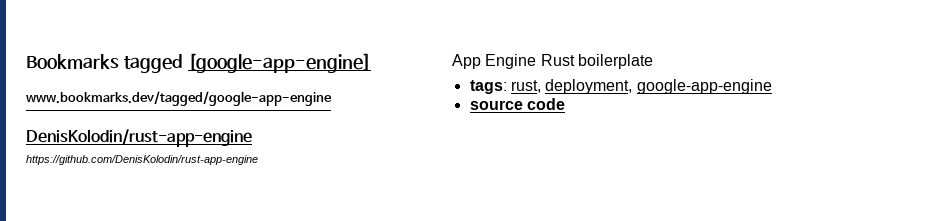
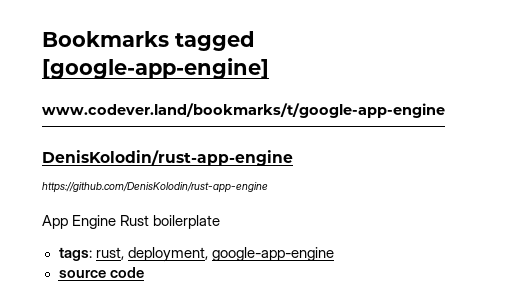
[26,91,332,106] www.bookmarks.dev/tagged/google-app-engine -> [42,103,445,118] www.codever.land/bookmarks/t/google-app-engine

